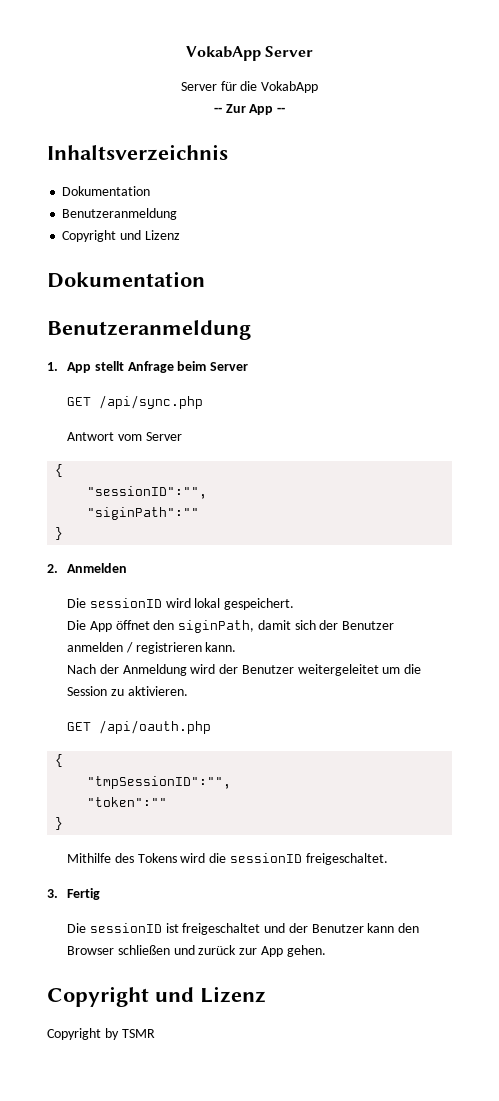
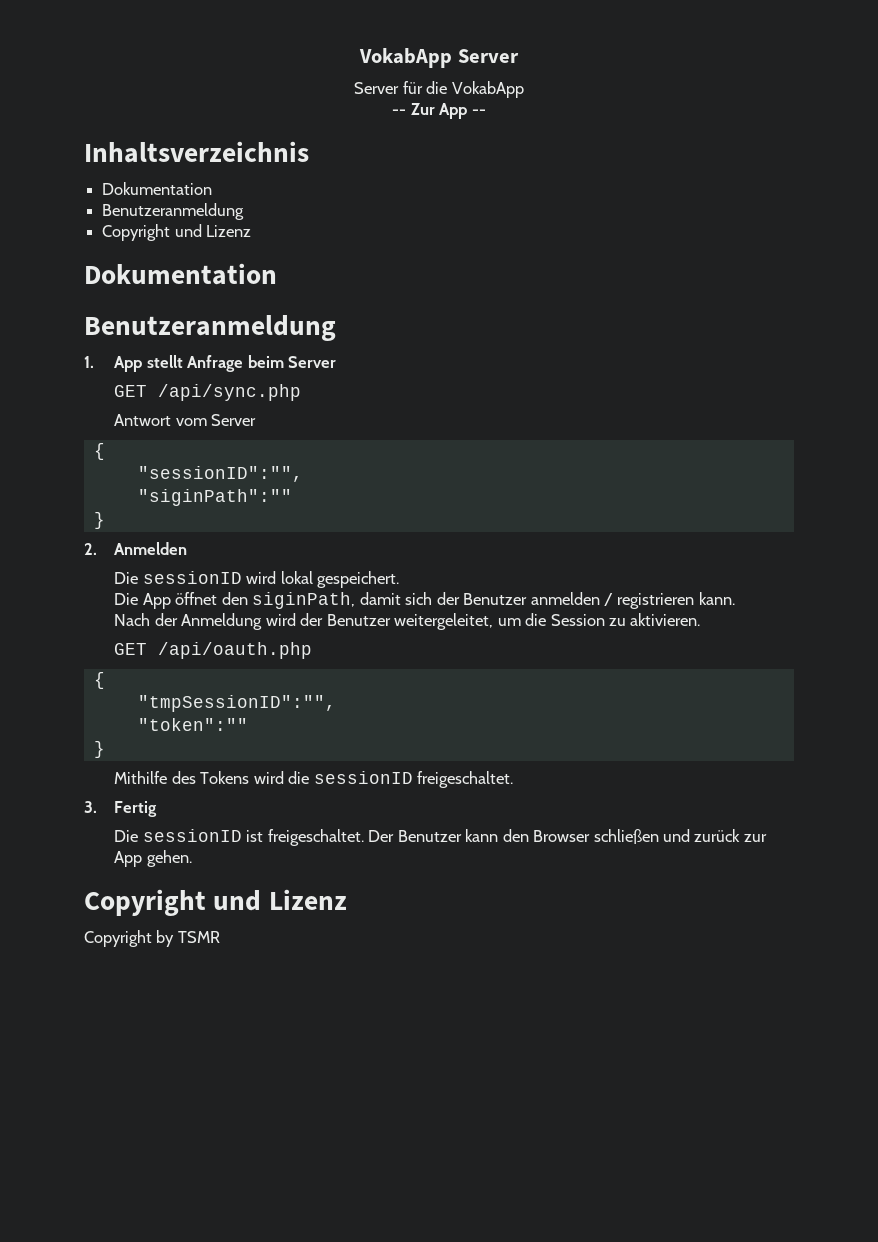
[297,664,379,676] weitergeleitet -> [394,613,494,630] weitergeleitet,
[182,923,308,935] freigeschaltet und der -> [267,829,395,846] freigeschaltet. Der

